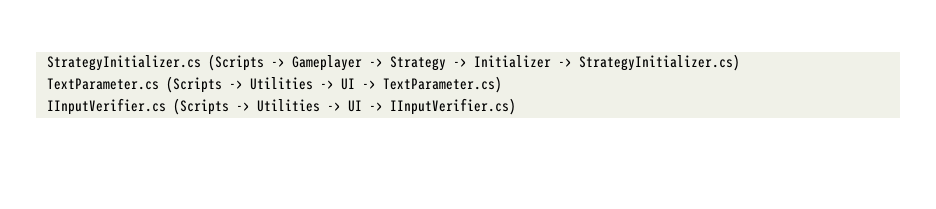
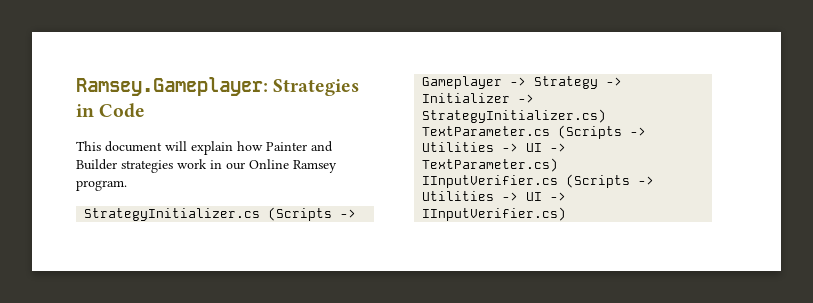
(47, 63) none -> [76,77,360,96] [76,103,146,118] [76,141,333,155] [76,159,337,173] [76,180,127,191] Ramsey.Gameplayer: Strategies in Code // This document will explain how Painter and Builder strategies work in our Online Ramsey program. //

